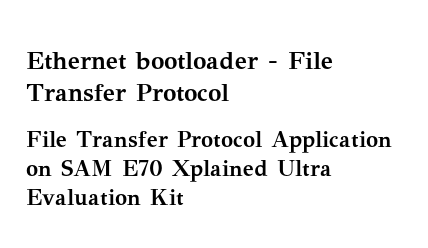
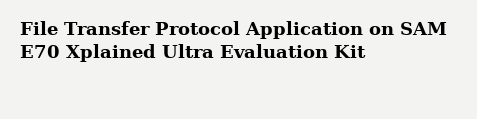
[26,52,333,70] [26,84,229,102] Ethernet bootloader - File Transfer Protocol // -> (20, 28) none

